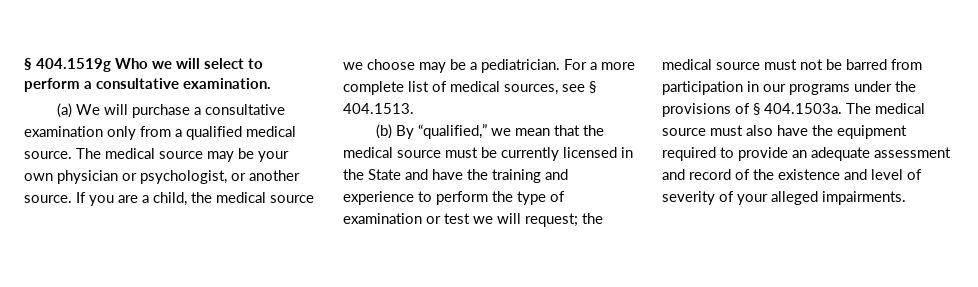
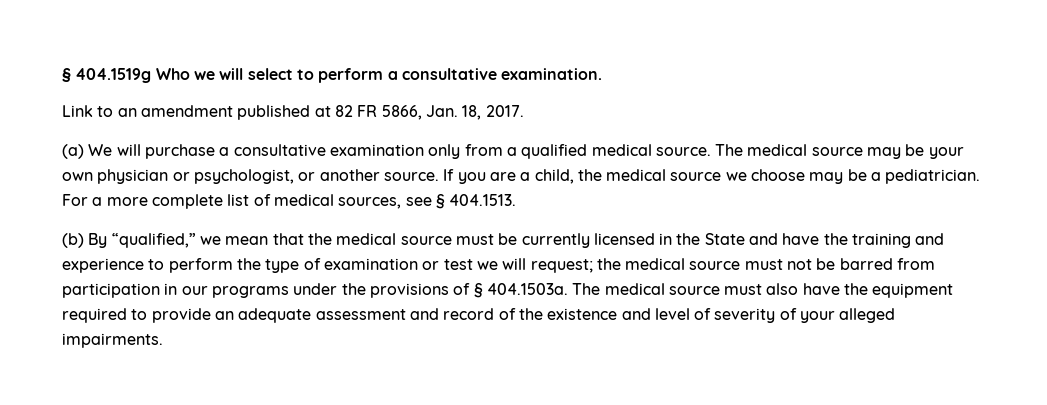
(271, 83) none -> [62,105,524,120] // Link to an amendment published at 82 FR 5866, Jan. 18, 2017.

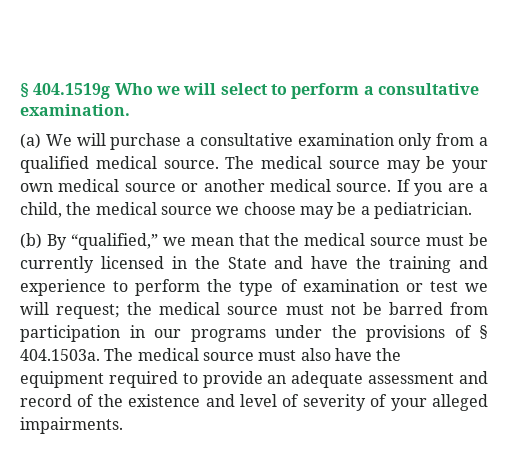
[62,105,524,120] // Link to an amendment published at 82 FR 5866, Jan. 18, 2017. -> (130, 110) none
[97,169,294,184] physician or psychologist, -> [58,179,176,192] medical source
(380, 175) none -> [270,179,331,192] medical
[62,194,517,209] For a more complete list of medical sources, see § 404.1513. -> (472, 210) none

